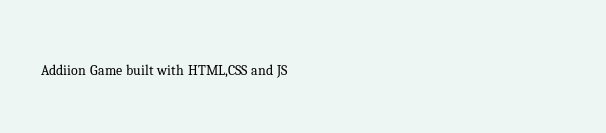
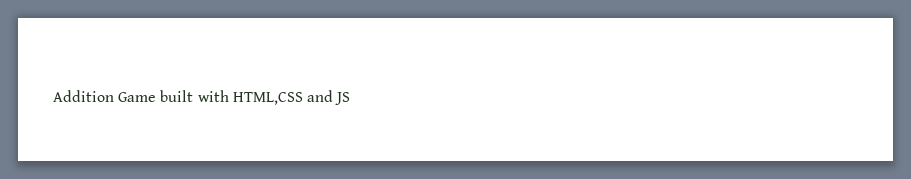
[41,64,86,75] Addiion -> [53,90,114,102] Addition

